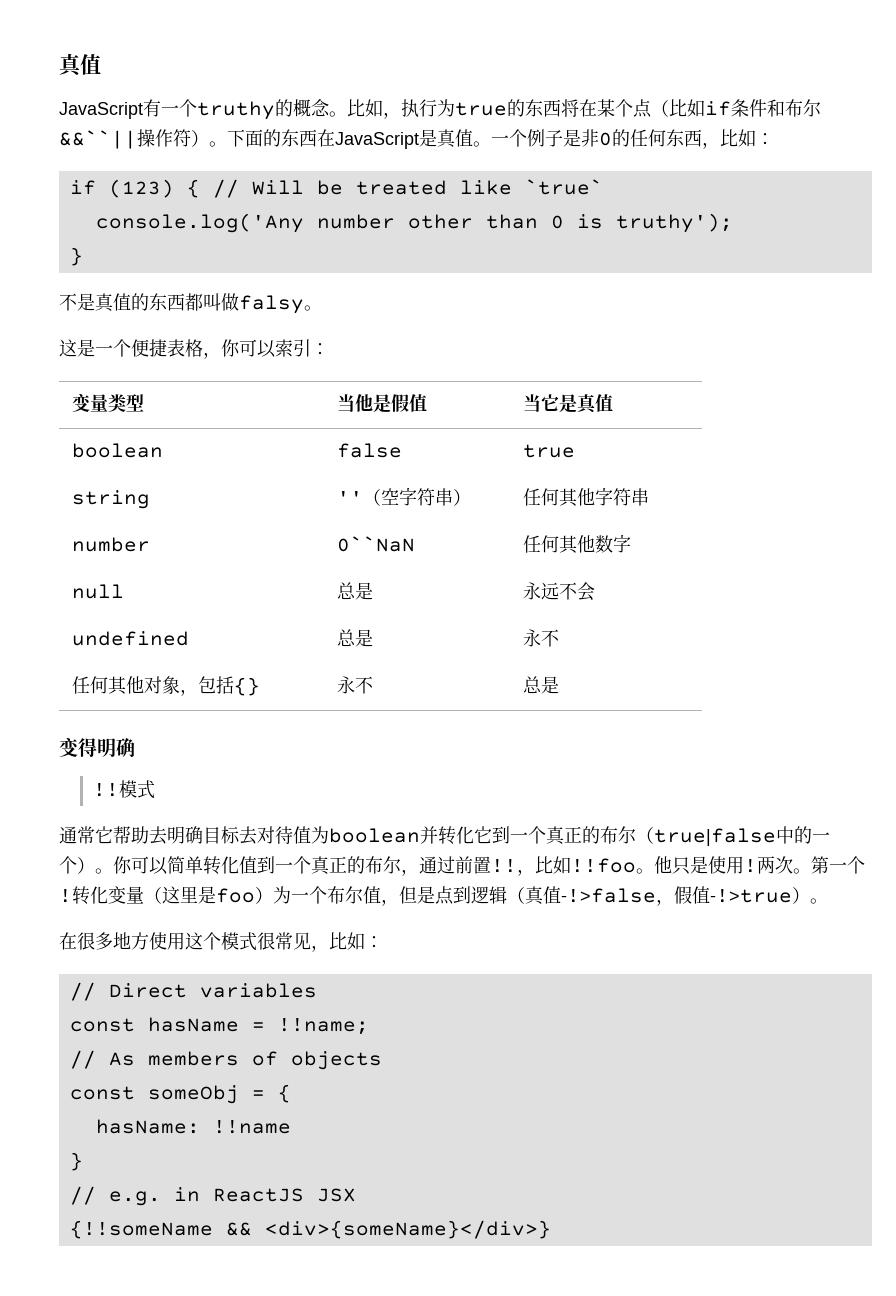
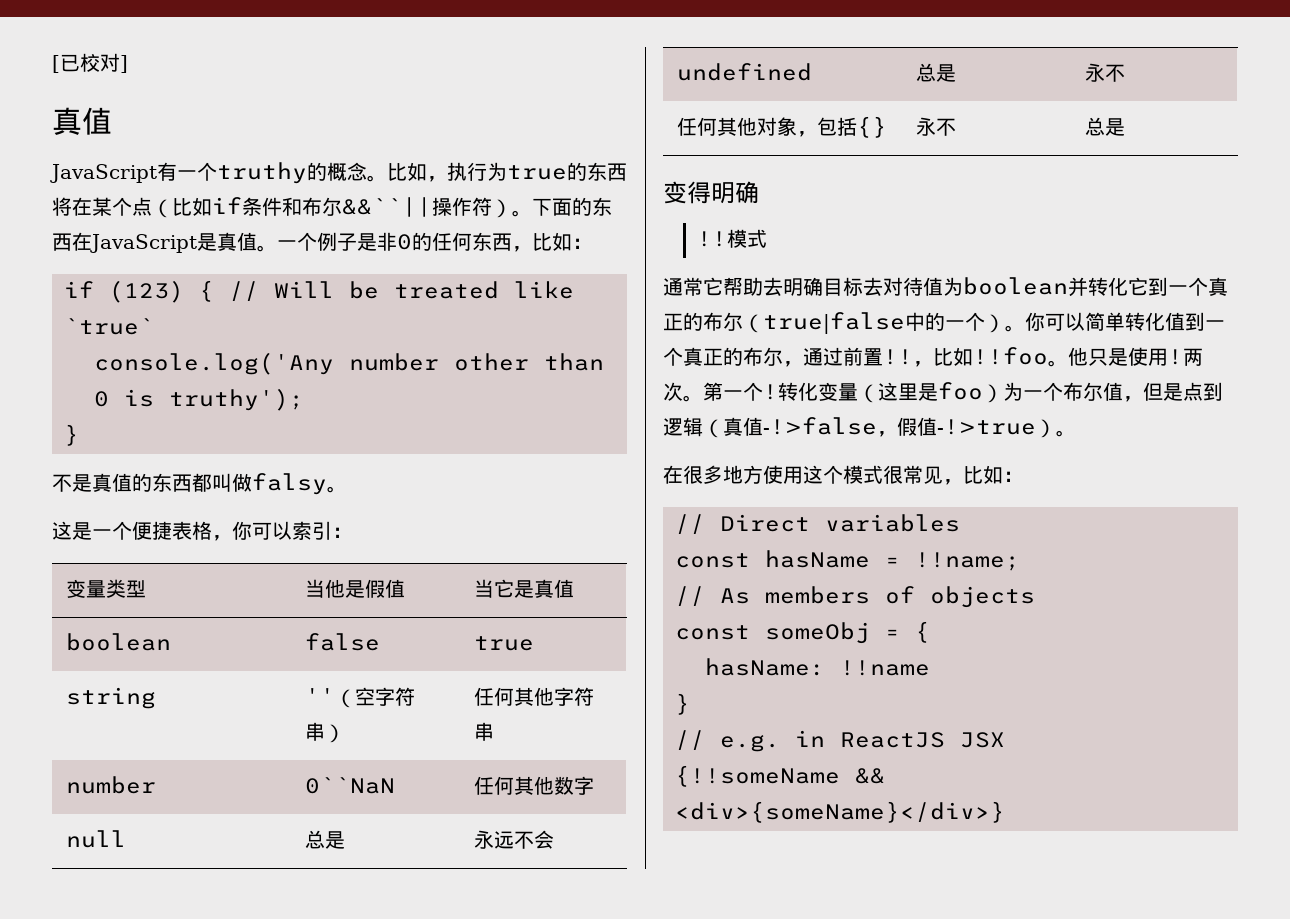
(59, 65) none -> [52,53,128,73] [已校对] //

